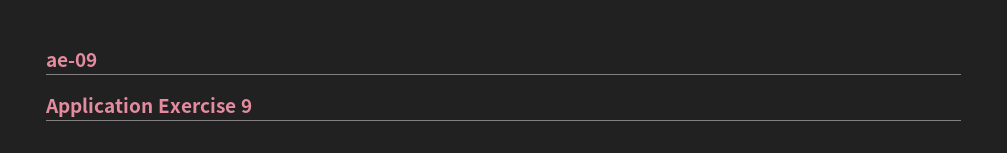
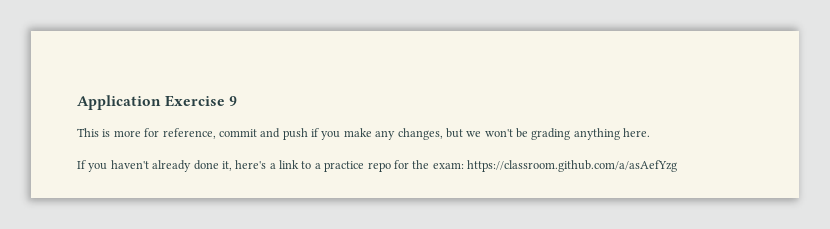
[46,53,97,67] ae-09 // -> (77, 102) none
(253, 106) none -> [77,128,651,140] [77,160,677,172] // This is more for reference, commit and push if you make any changes, but we won't be grading anything here. // If you haven't already done it, here's a link to a practice repo for the exam: https://classroom.github.com/a/asAefYzg

